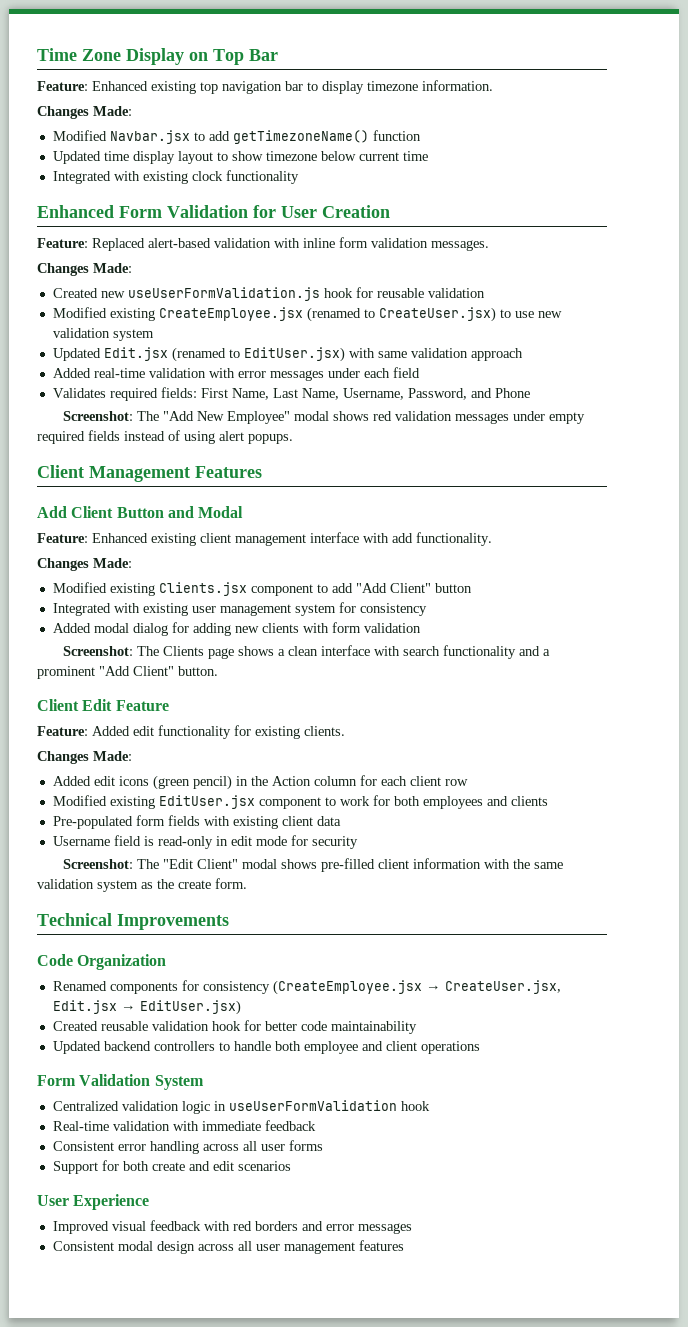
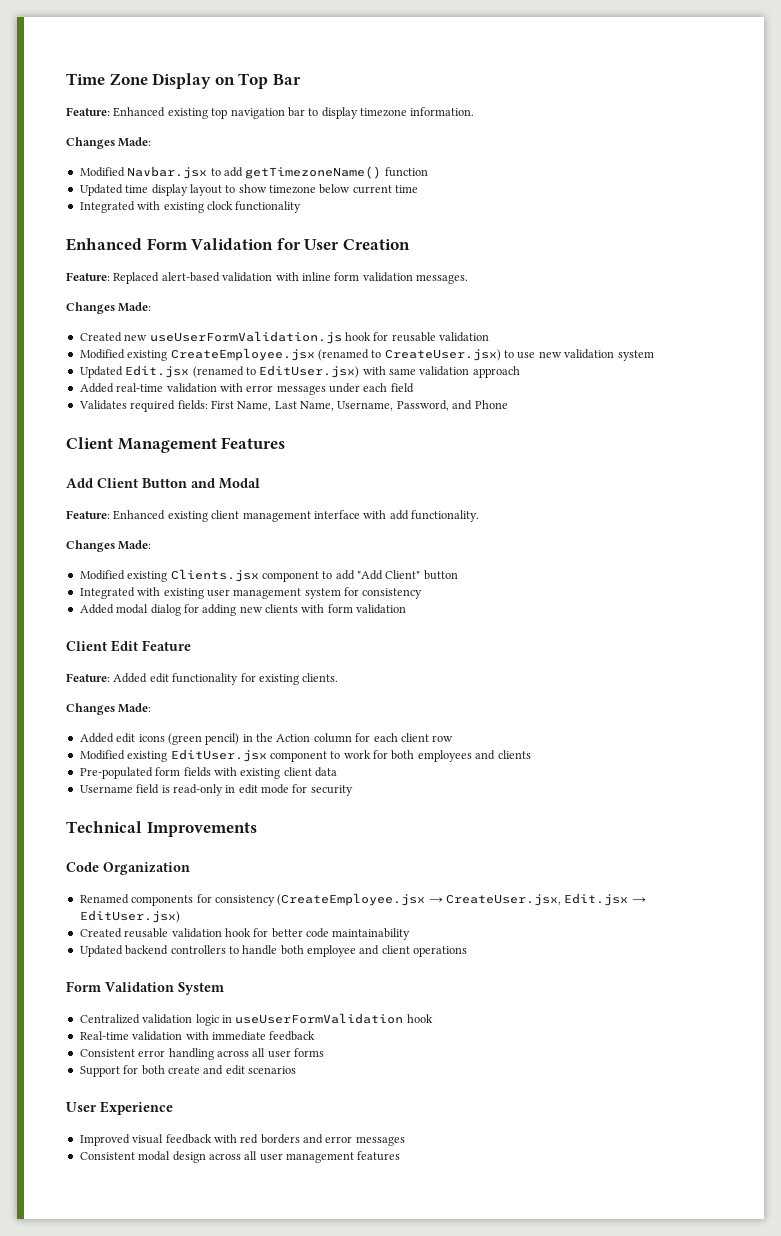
[63,411,586,424] [37,430,293,444] // Screenshot: The "Add New Employee" modal shows red validation messages under empty required fields instead of using alert popups. -> (508, 404) none
[63,645,551,659] [37,666,218,679] // Screenshot: The Clients page shows a clean interface with search functionality and a prominent "Add Client" button. -> (407, 609) none
[63,858,564,872] [37,878,247,892] // Screenshot: The "Edit Client" modal shows pre-filled client information with the same validation system as the create form. -> (353, 790) none

